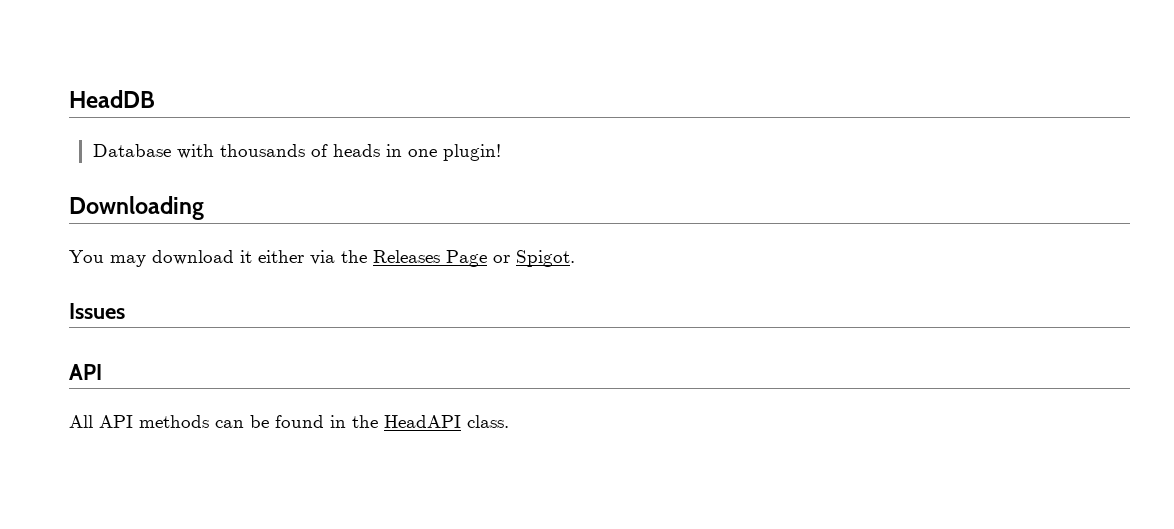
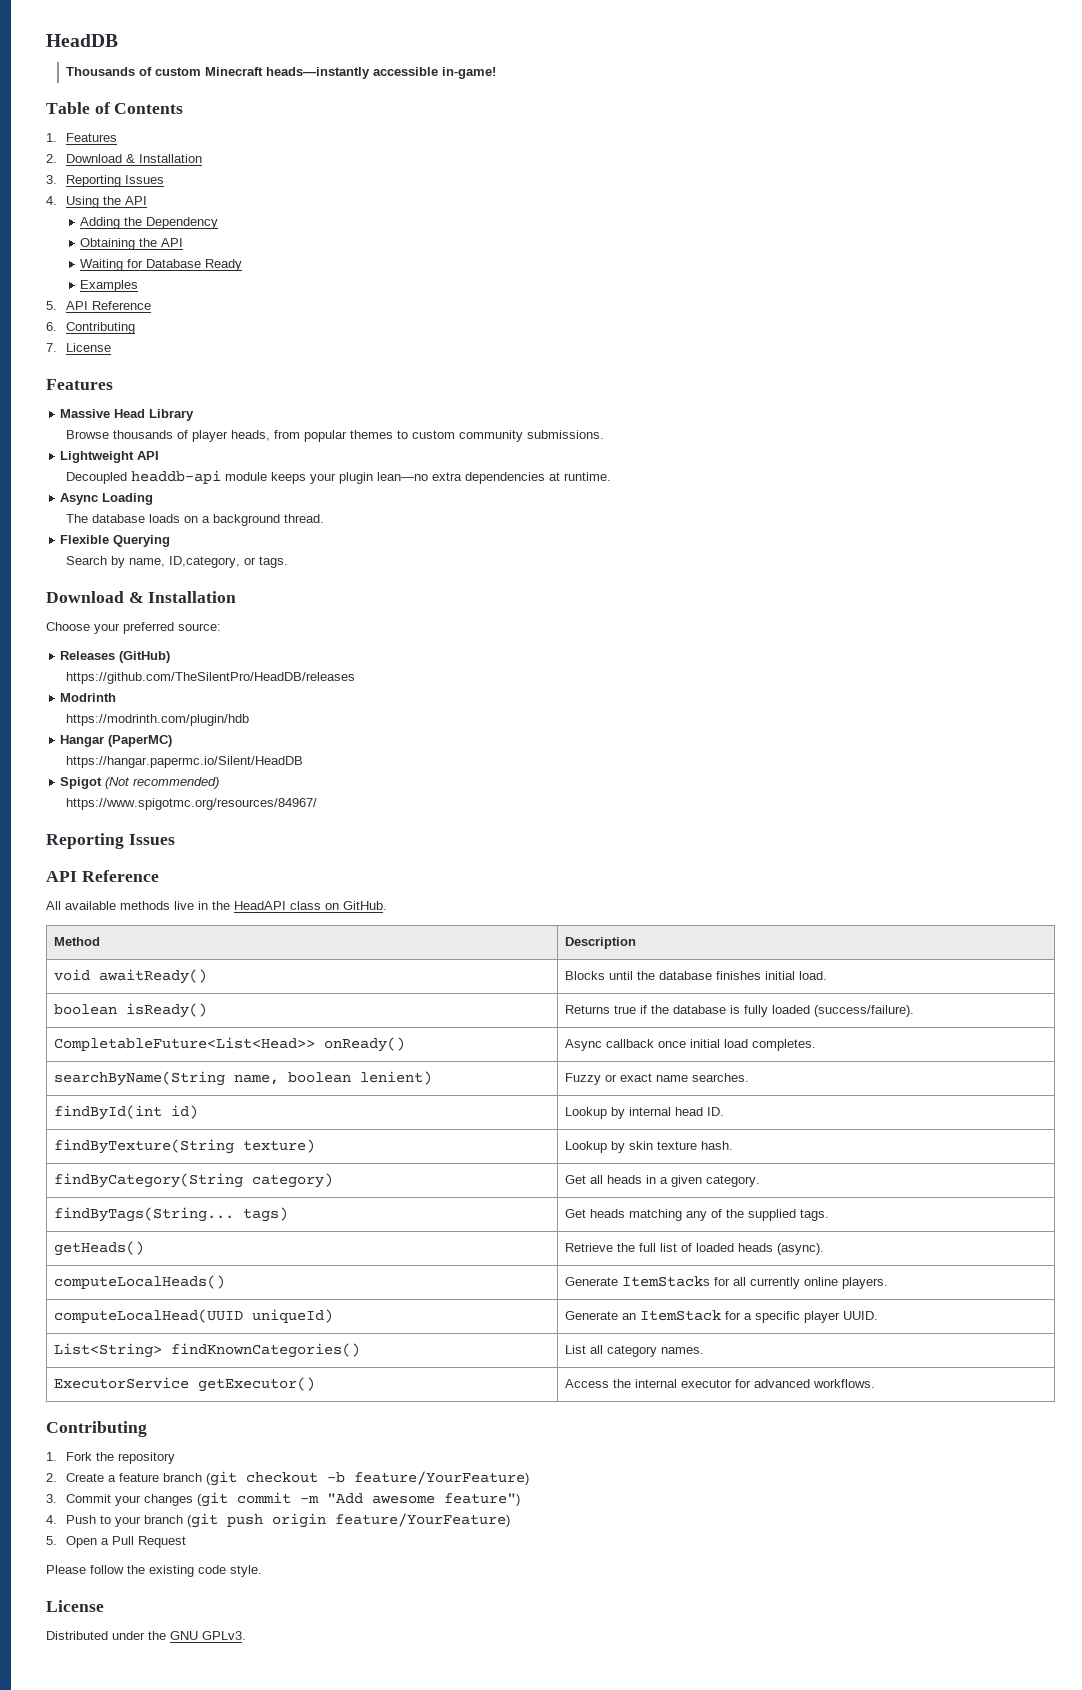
[92,144,501,161] [69,196,204,220] [69,250,575,267] Database with thousands of heads in one plugin! // Downloading // You may download it either via the Releases Page or Spigot. // -> [66,67,497,79] [46,102,184,114] [46,133,118,142] [46,154,203,163] [46,175,165,187] [46,196,148,208] [80,217,219,229] [80,238,184,250] [80,259,243,271] [80,280,139,292] [46,301,152,310] [46,322,136,334] [46,343,112,352] [46,379,113,390] [60,409,195,421] [66,430,605,442] [60,451,160,463] [66,470,612,484] [60,493,154,505] [66,514,325,526] [60,535,171,547] [66,556,289,568] [46,591,237,603] [46,622,221,634] [60,651,171,663] [66,672,356,684] [60,693,117,702] [66,714,250,726] [60,735,173,747] [66,756,304,768] [60,777,220,789] [66,798,318,810] [46,833,124,849] Thousands of custom Minecraft heads—instantly accessible in‑game! // Table of Contents // 1. Features // 2. Download & Installation // 3. Reporting Issues // 4. Using the API // Adding the Dependency // Obtaining the API // Waiting for Database Ready // Examples // 5. API Reference // 6. Contributing // 7. License // Features // Massive Head Library // Browse thousands of player heads, from popular themes to custom community submissions. // Lightweight API // Decoupled headdb-api module keeps your plugin lean—no extra dependencies at runtime. // Async Loading // The database loads on a background thread. // Flexible Querying // Search by name, ID,category, or tags. // Download & Installation // Choose your preferred source: // Releases (GitHub) // https://github.com/TheSilentPro/HeadDB/releases // Modrinth // https://modrinth.com/plugin/hdb // Hangar (PaperMC) // https://hangar.papermc.io/Silent/HeadDB // Spigot (Not recommended) // https://www.spigotmc.org/resources/84967/ // Reporting
(102, 372) none -> [81,870,159,882] Reference
[99,415,509,428] API methods can be found in the HeadAPI class. -> [65,901,387,910] [53,937,100,946] [564,937,636,949] [53,969,207,984] [564,971,827,980] [53,1003,207,1018] [564,1005,914,1017] [53,1037,405,1052] [564,1039,816,1051] [53,1071,432,1086] [564,1073,749,1085] [53,1105,198,1120] [564,1107,724,1119] [53,1139,315,1154] [564,1141,733,1153] [53,1173,333,1188] [564,1175,760,1187] [53,1207,288,1222] [564,1209,829,1221] [53,1241,144,1256] [564,1243,824,1255] [53,1275,225,1289] [564,1276,888,1289] [53,1309,333,1323] [564,1310,878,1323] [53,1343,360,1358] [564,1345,704,1357] [53,1377,315,1392] [564,1379,875,1388] [46,1421,147,1437] [46,1452,176,1464] [46,1471,530,1486] [46,1492,521,1507] [46,1513,511,1528] [46,1536,187,1548] [46,1565,262,1577] [46,1600,104,1612] [46,1631,246,1640] available methods live in the HeadAPI class on GitHub. // Method | Description // void awaitReady() | Blocks until the database finishes initial load. // boolean isReady() | Returns true if the database is fully loaded (success/failure). // CompletableFuture<List<Head>> onReady() | Async callback once initial load completes. // searchByName(String name, boolean lenient) | Fuzzy or exact name searches. // findById(int id) | Lookup by internal head ID. // findByTexture(String texture) | Lookup by skin texture hash. // findByCategory(String category) | Get all heads in a given category. // findByTags(String... tags) | Get heads matching any of the supplied tags. // getHeads() | Retrieve the full list of loaded heads (async). // computeLocalHeads() | Generate ItemStacks for all currently online players. // computeLocalHead(UUID uniqueId) | Generate an ItemStack for a specific player UUID. // List<String> findKnownCategories() | List all category names. // ExecutorService getExecutor() | Access the internal executor for advanced workflows. // Contributing // 1. Fork the repository // 2. Create a feature branch (git checkout -b feature/YourFeature) // 3. Commit your changes (git commit -m "Add awesome feature") // 4. Push to your branch (git push origin feature/YourFeature) // 5. Open a Pull Request // Please follow the existing code style. // License // Distributed under the GNU GPLv3.

